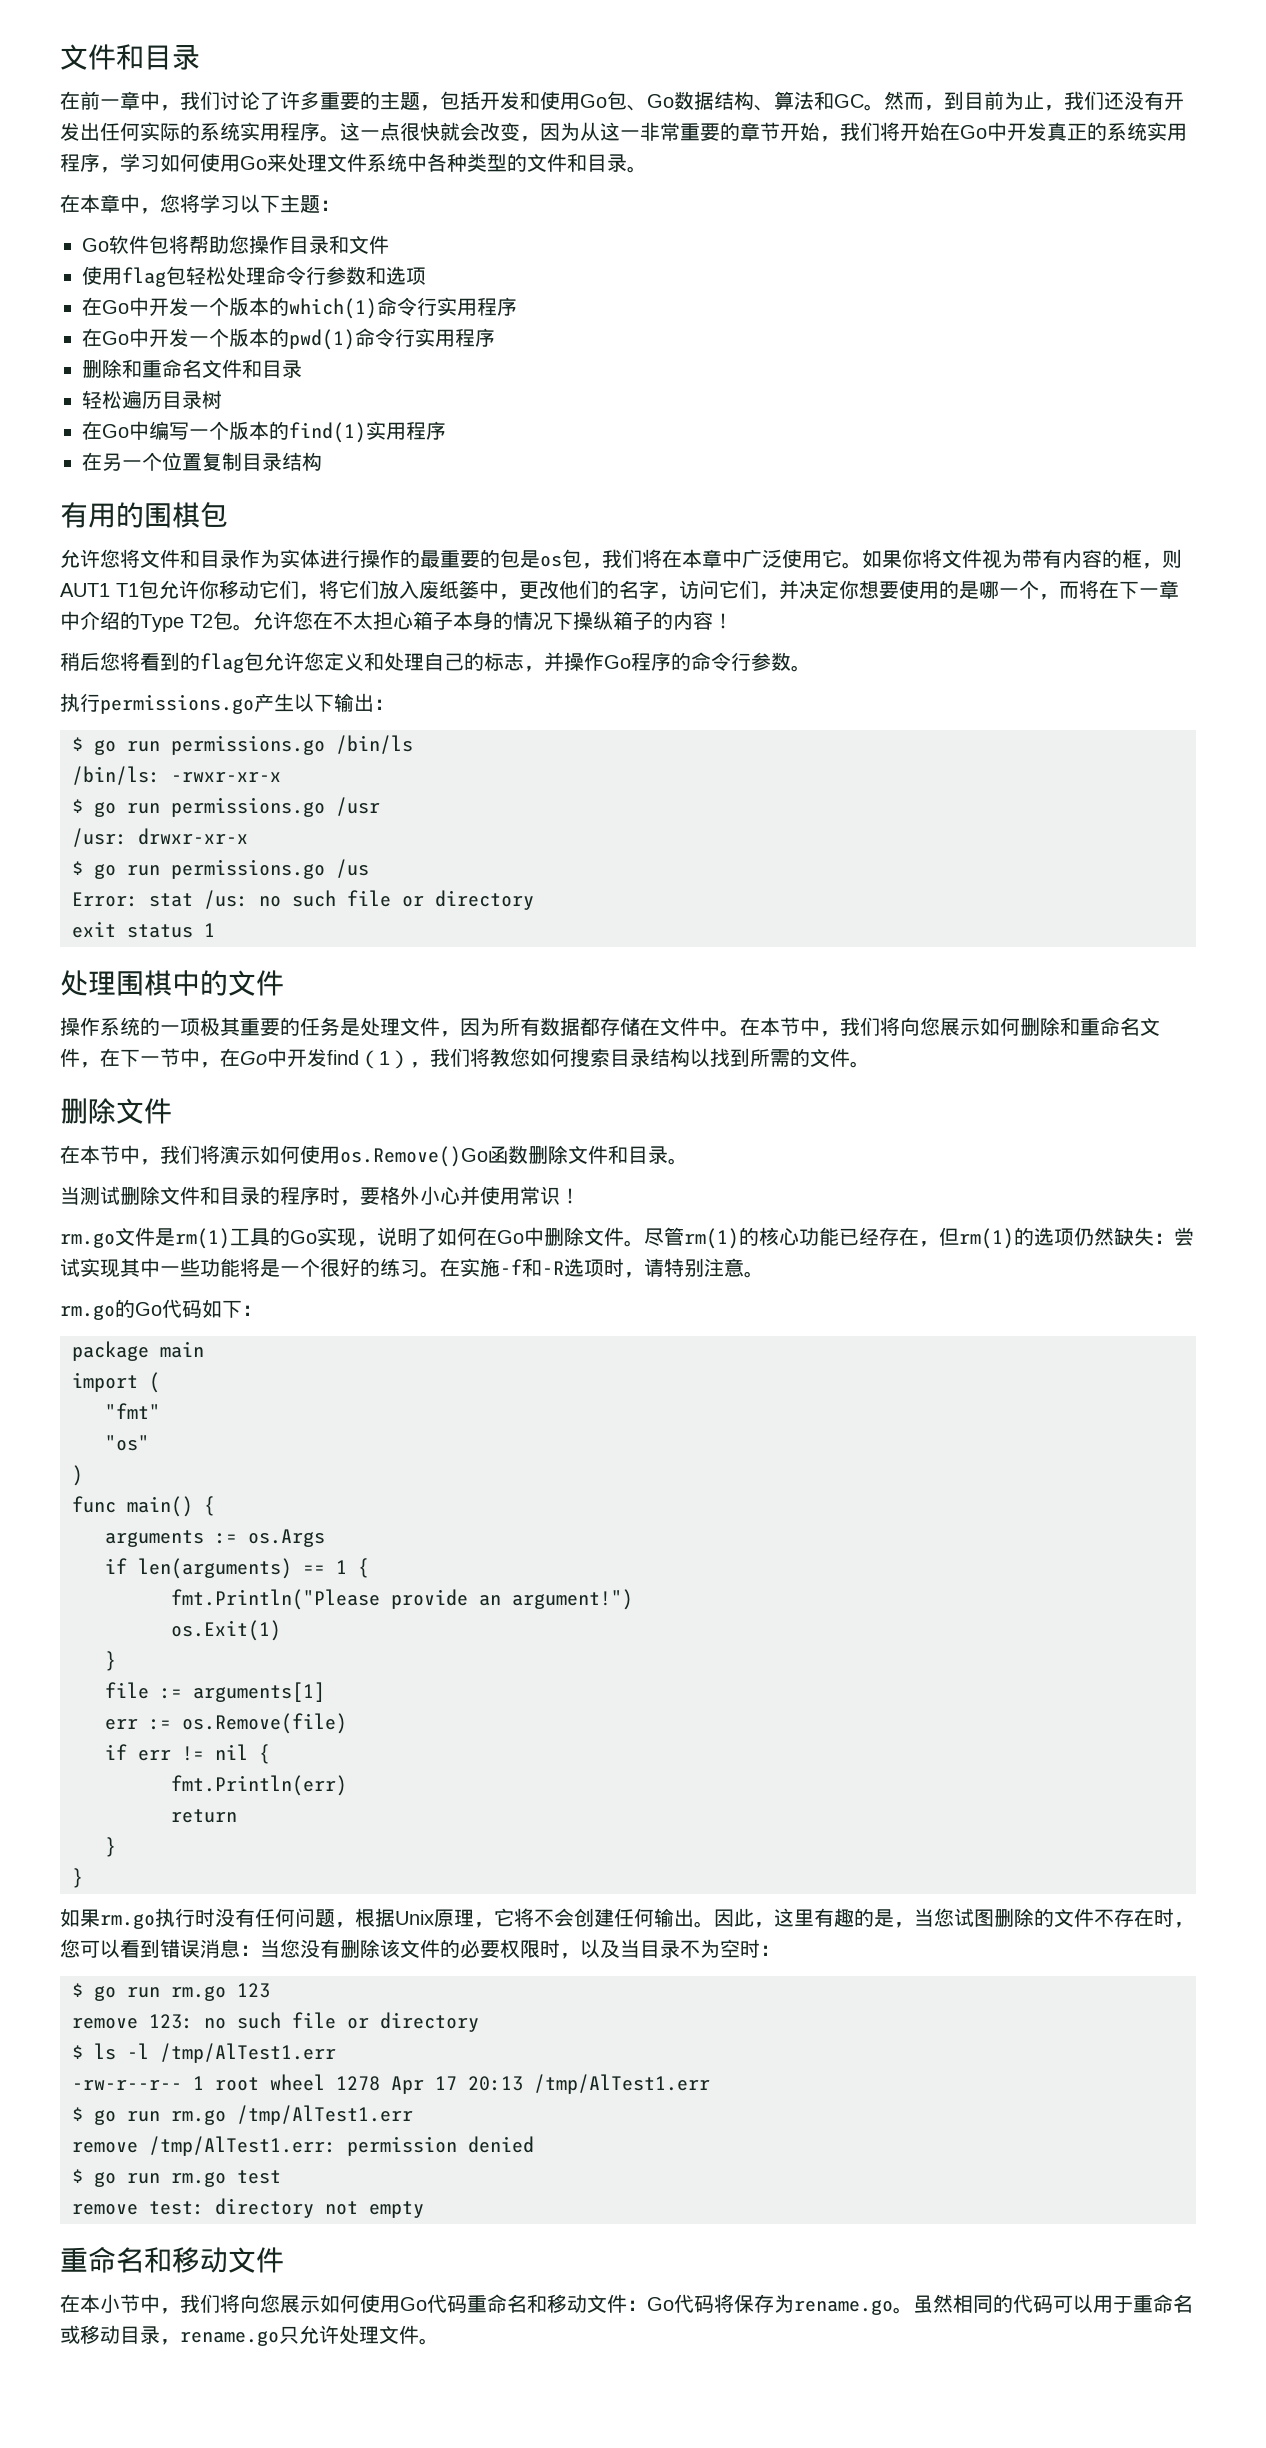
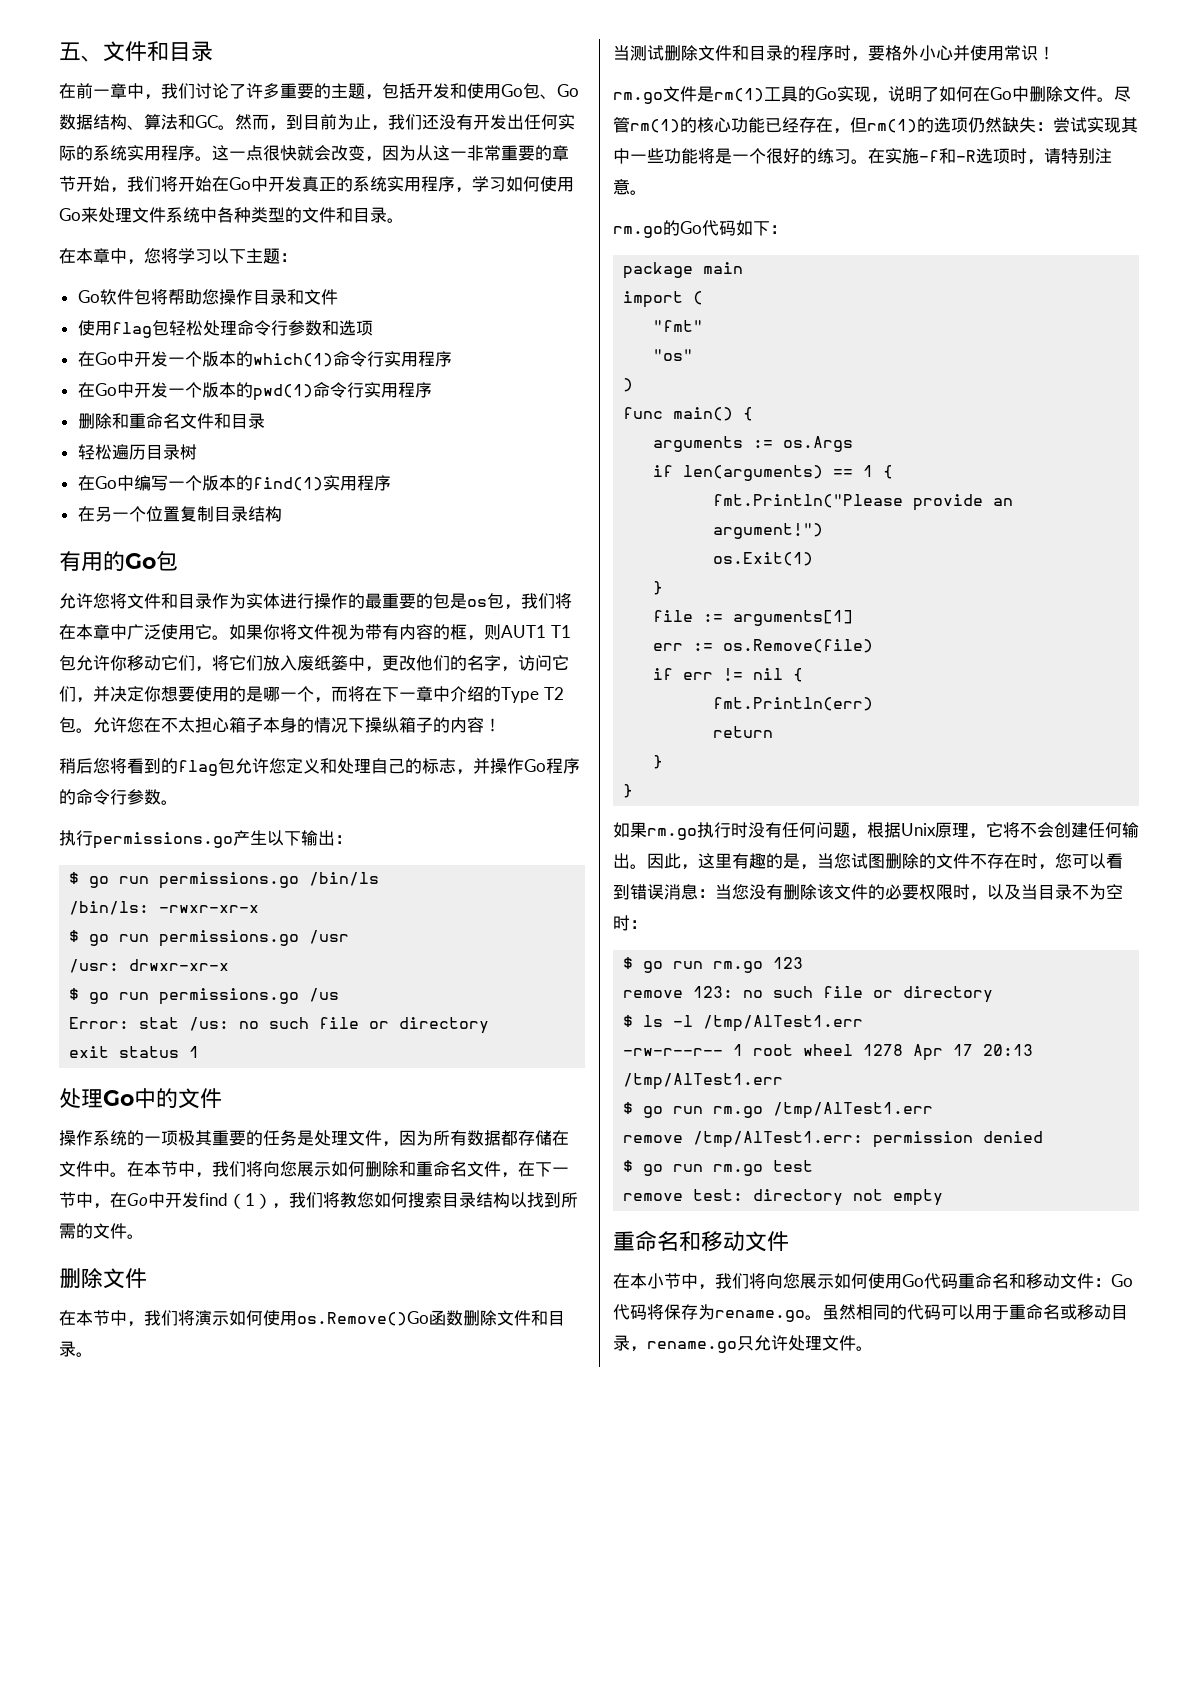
(60, 57) none -> [59,42,103,62] 五、
[144,502,200,528] 围棋 -> [125,553,156,569] Go
[116,970,172,996] 围棋 -> [103,1090,134,1106] Go

